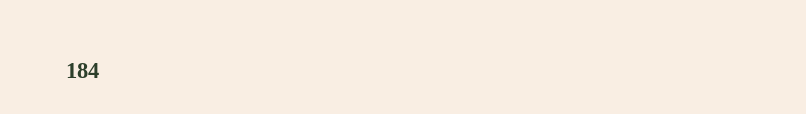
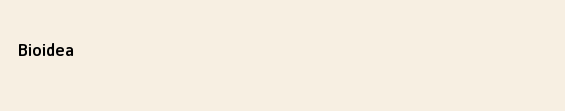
[66,63,99,78] 184 -> [18,43,74,56] Bioidea

